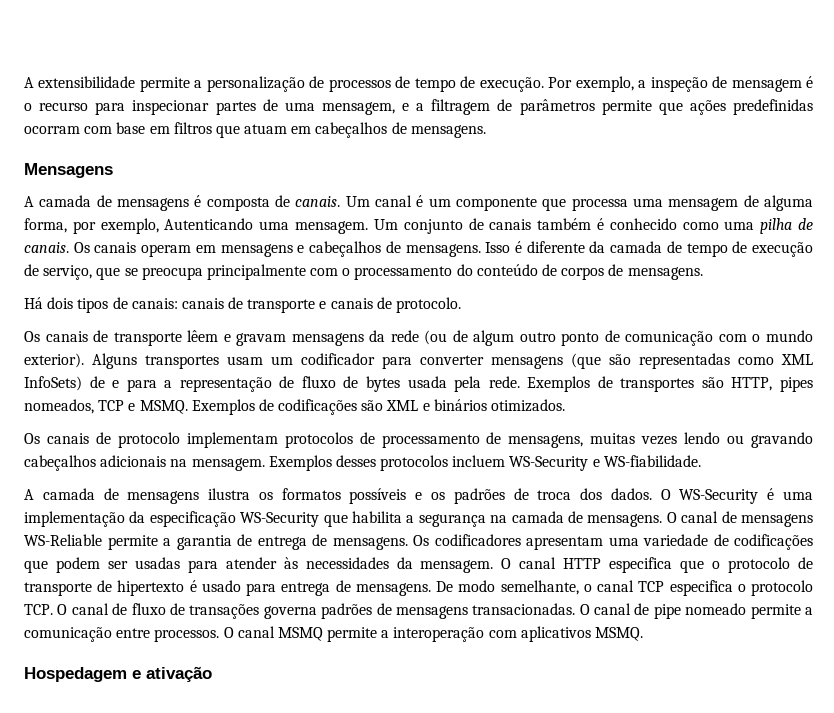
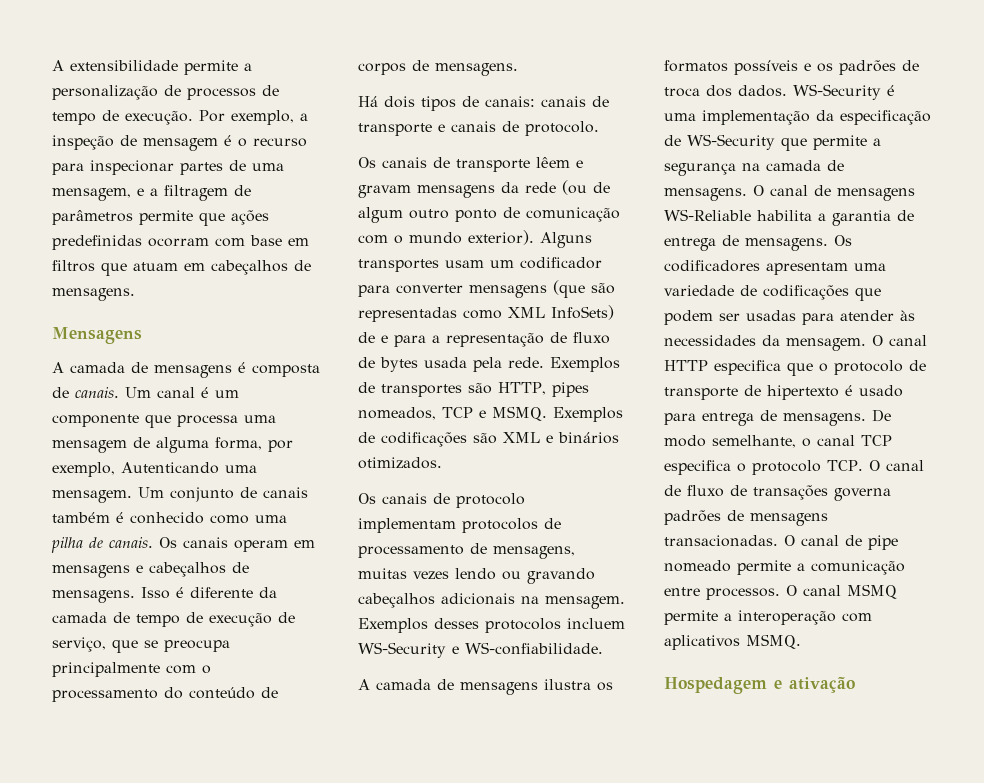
[603,455,701,467] WS-fiabilidade. -> [465,642,603,655] WS-confiabilidade.
[660,489,671,500] O -> (787, 91) none
(236, 519) none -> [664,135,681,146] de
[352,511,402,523] habilita -> [813,135,867,150] permite
[107,535,158,550] permite -> [757,210,812,221] habilita

